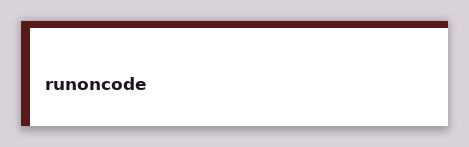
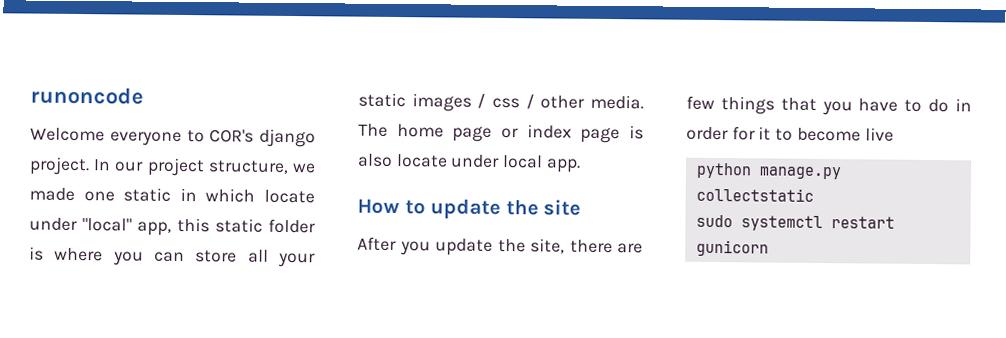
(147, 83) none -> [30,127,316,148] [29,156,316,177] [29,187,315,204] [29,217,316,236] [29,246,316,268] [358,92,644,112] [358,123,644,144] [358,153,581,173] [357,198,582,219] [357,236,643,256] [686,95,972,116] [686,126,894,142] [695,162,842,180] [695,187,814,202] [695,214,895,232] [695,239,769,257] // Welcome everyone to COR's django project. In our project structure, we made one static in which locate under "local" app, this static folder is where you can store all your static images / css / other media. The home page or index page is also locate under local app. // How to update the site // After you update the site, there are few things that you have to do in order for it to become live // python manage.py collectstatic // sudo systemctl restart gunicorn

